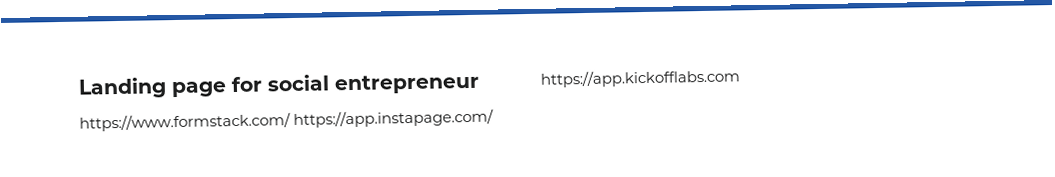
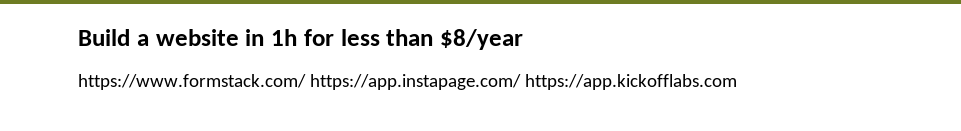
[78,73,480,99] Landing page for social entrepreneur -> [78,29,523,50] Build a website in 1h for less than $8/year

